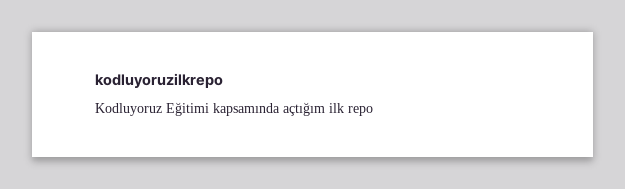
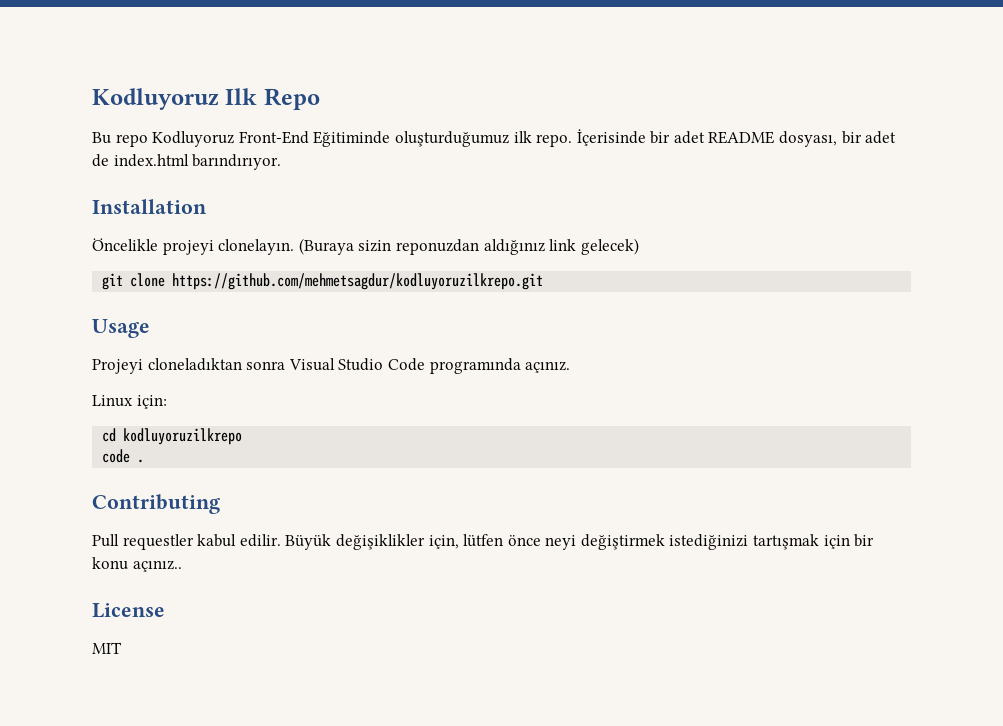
[95,73,223,88] [95,102,373,116] kodluyoruzilkrepo // Kodluyoruz Eğitimi kapsamında açtığım ilk repo -> [92,88,320,110] [92,129,897,147] [92,154,282,170] [92,199,207,214] [92,238,639,255] [102,273,544,290] [92,319,150,338] [92,358,571,374] [92,395,167,409] [102,428,243,445] [102,449,145,463] [92,494,220,514] [92,534,875,550] [92,557,182,572] [92,603,165,618] [92,642,122,654] Kodluyoruz Ilk Repo // Bu repo Kodluyoruz Front-End Eğitiminde oluşturduğumuz ilk repo. İçerisinde bir adet README dosyası, bir adet de index.html barındırıyor. // Installation // Öncelikle projeyi clonelayın. (Buraya sizin reponuzdan aldığınız link gelecek) // git clone https://github.com/mehmetsagdur/kodluyoruzilkrepo.git // Usage // Projeyi cloneladıktan sonra Visual Studio Code programında açınız. // Linux için: // cd kodluyoruzilkrepo // code . // Contributing // Pull requestler kabul edilir. Büyük değişiklikler için, lütfen önce neyi değiştirmek istediğinizi tartışmak için bir konu açınız.. // License // MIT

